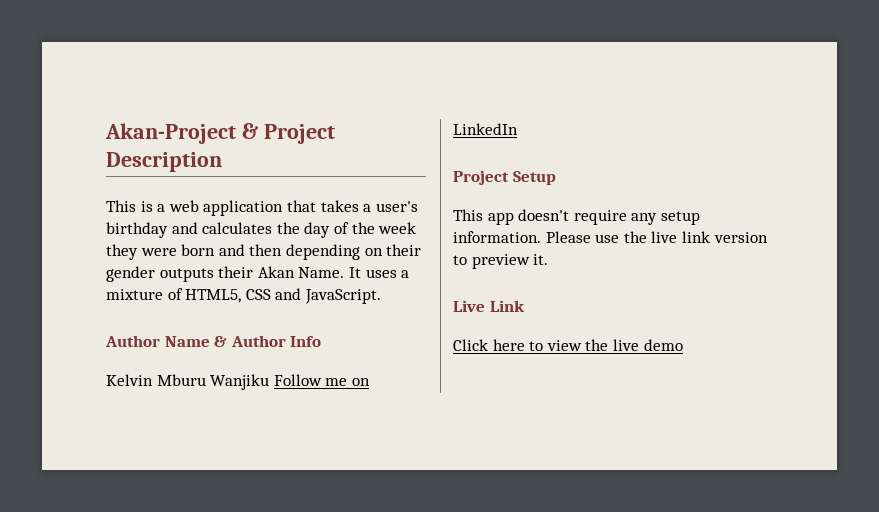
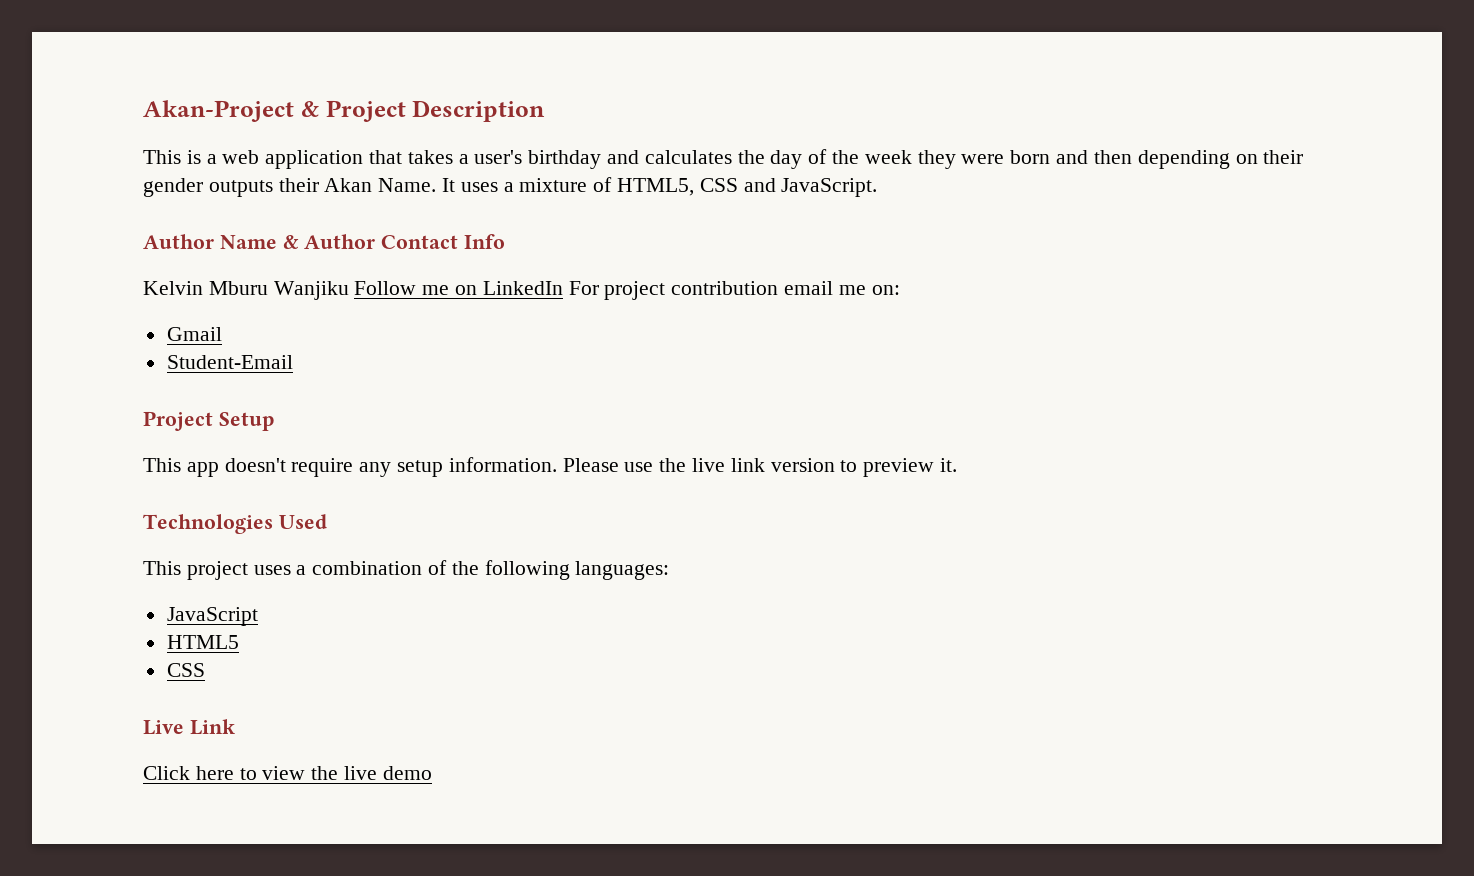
(286, 341) none -> [381,235,459,249] Contact
(518, 129) none -> [568,281,900,300] [166,327,222,341] [166,355,293,369] For project contribution email me on: // Gmail // Student-Email
(549, 259) none -> [143,514,327,534] [143,560,670,580] [166,607,258,626] [166,635,239,649] [166,663,205,677] // Technologies Used // This project uses a combination of the following languages: // JavaScript // HTML5 // CSS

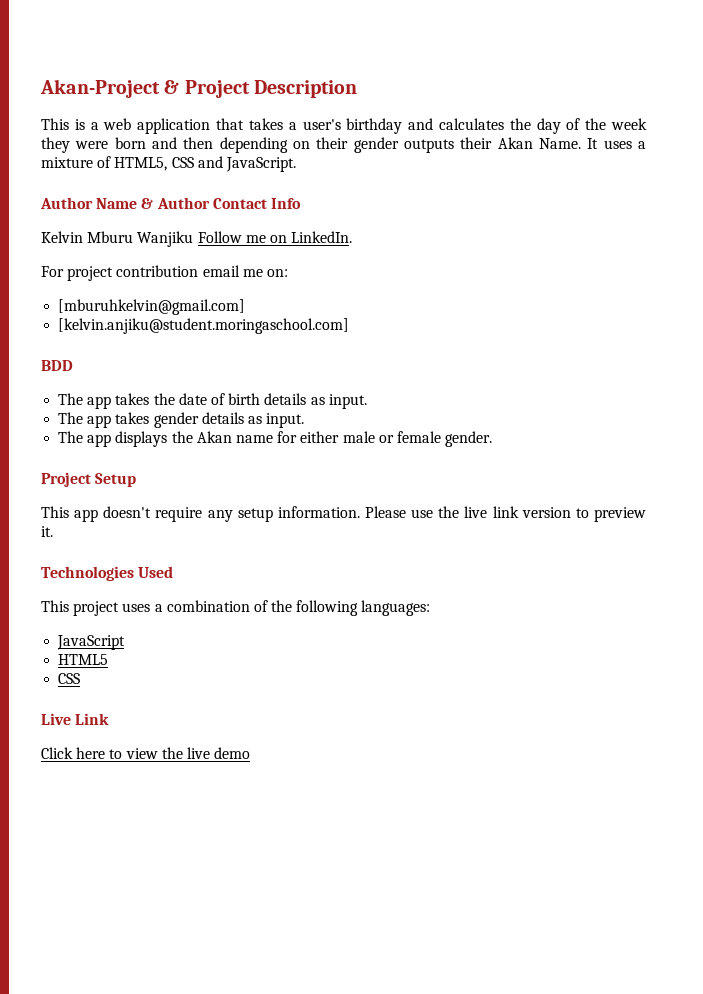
[482,281,563,295] LinkedIn -> [291,231,353,243] LinkedIn. //
[166,327,222,341] [166,355,293,369] Gmail // Student-Email -> [58,299,246,315] [58,318,350,334] [41,360,73,371] [58,393,367,409] [58,412,305,428] [58,431,493,447] [mburuhkelvin@gmail.com] // [kelvin.anjiku@student.moringaschool.com] // BDD // The app takes the date of birth details as input. // The app takes gender details as input. // The app displays the Akan name for either male or female gender.

